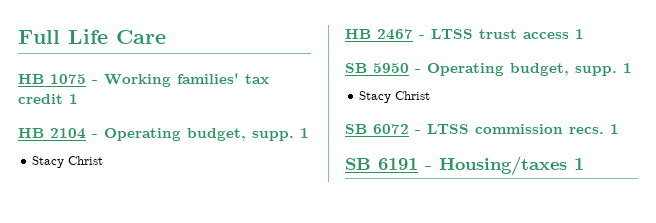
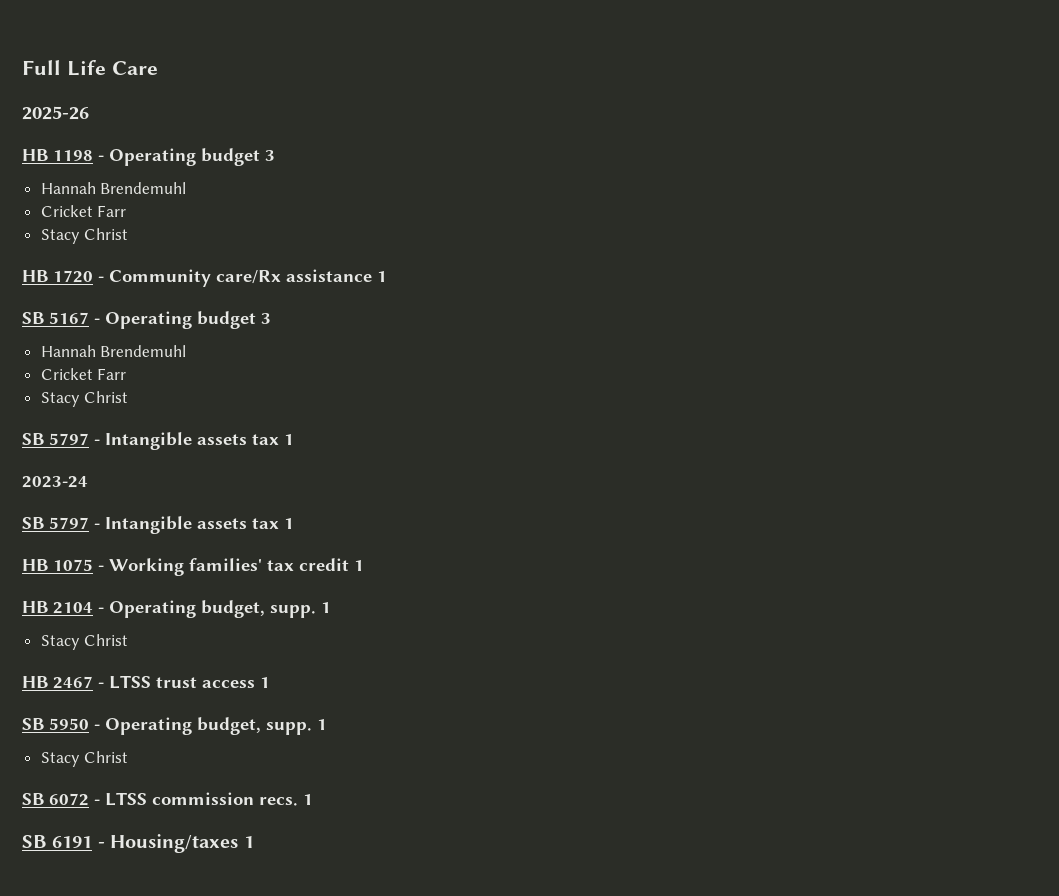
(166, 37) none -> [22,106,89,120] [22,148,275,166] [40,182,187,194] [40,205,127,217] [40,228,129,244] [22,269,387,287] [22,311,271,329] [40,345,187,357] [40,368,127,380] [40,391,129,407] [22,432,294,450] [22,476,88,488] [22,516,294,534] // 2025-26 // HB 1198 - Operating budget 3 // Hannah Brendemuhl // Cricket Farr // Stacy Christ // HB 1720 - Community care/Rx assistance 1 // SB 5167 - Operating budget 3 // Hannah Brendemuhl // Cricket Farr // Stacy Christ // SB 5797 - Intangible assets tax 1 // 2023-24 // SB 5797 - Intangible assets tax 1

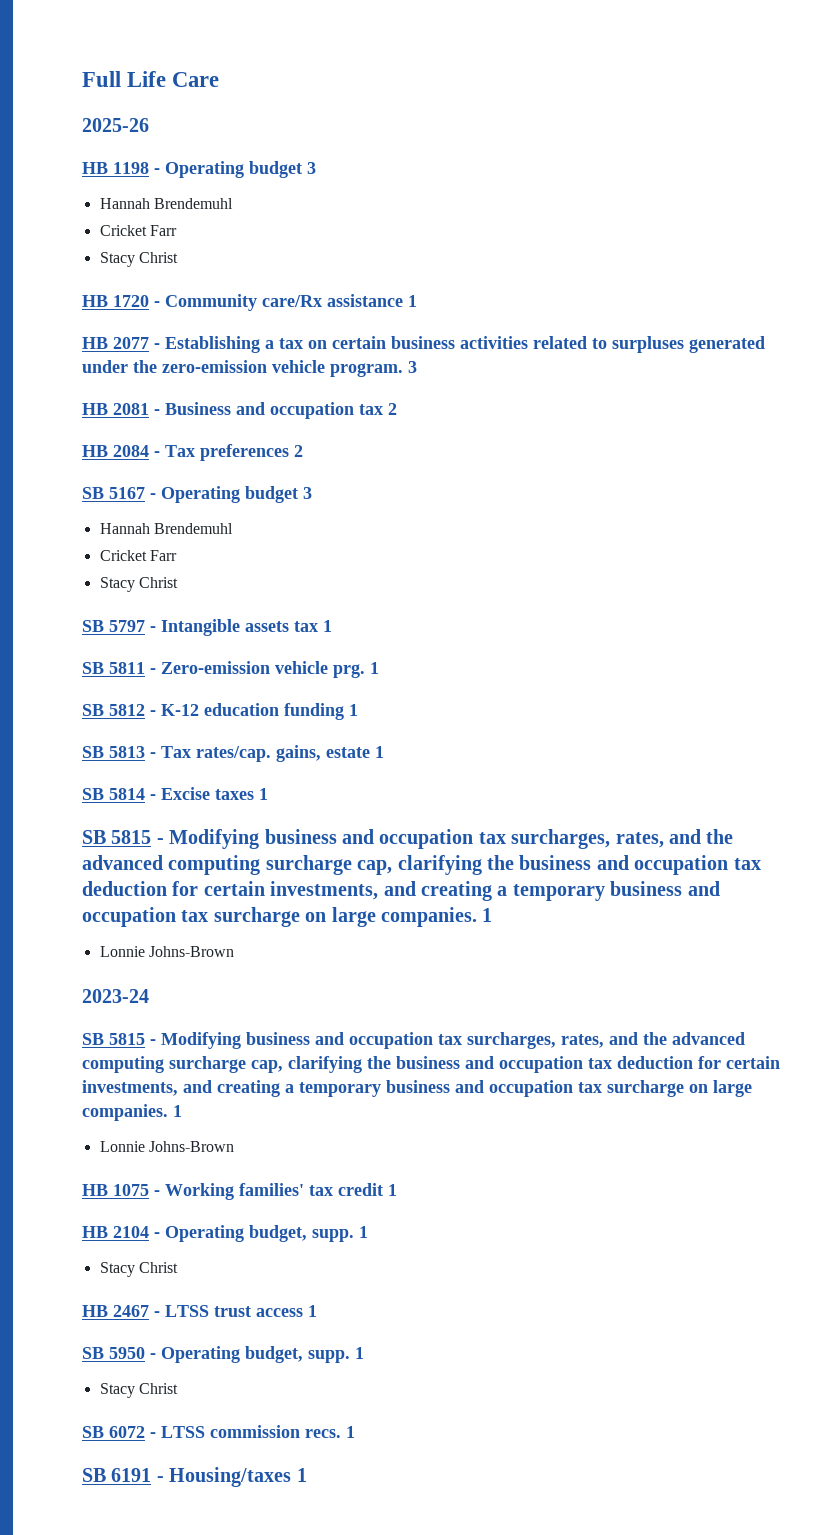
(387, 276) none -> [82,336,765,353] [82,360,417,377] [82,402,397,419] [82,444,303,461] // HB 2077 - Establishing a tax on certain business activities related to surpluses generated under the zero-emission vehicle program. 3 // HB 2081 - Business and occupation tax 2 // HB 2084 - Tax preferences 2
[22,476,88,488] [22,516,294,534] 2023-24 // SB 5797 - Intangible assets tax 1 -> [82,661,379,678] [82,703,358,720] [82,745,384,762] [82,787,268,800] [82,829,734,849] [82,855,761,875] [82,881,720,901] [82,907,493,927] [99,946,234,957] [82,989,149,1003] [82,1032,745,1049] [82,1056,780,1073] [82,1080,752,1097] [82,1104,182,1121] [99,1141,234,1152] SB 5811 - Zero-emission vehicle prg. 1 // SB 5812 - K-12 education funding 1 // SB 5813 - Tax rates/cap. gains, estate 1 // SB 5814 - Excise taxes 1 // SB 5815 - Modifying business and occupation tax surcharges, rates, and the advanced computing surcharge cap, clarifying the business and occupation tax deduction for certain investments, and creating a temporary business and occupation tax surcharge on large companies. 1 // Lonnie Johns-Brown // 2023-24 // SB 5815 - Modifying business and occupation tax surcharges, rates, and the advanced computing surcharge cap, clarifying the business and occupation tax deduction for certain investments, and creating a temporary business and occupation tax surcharge on large companies. 1 // Lonnie Johns-Brown

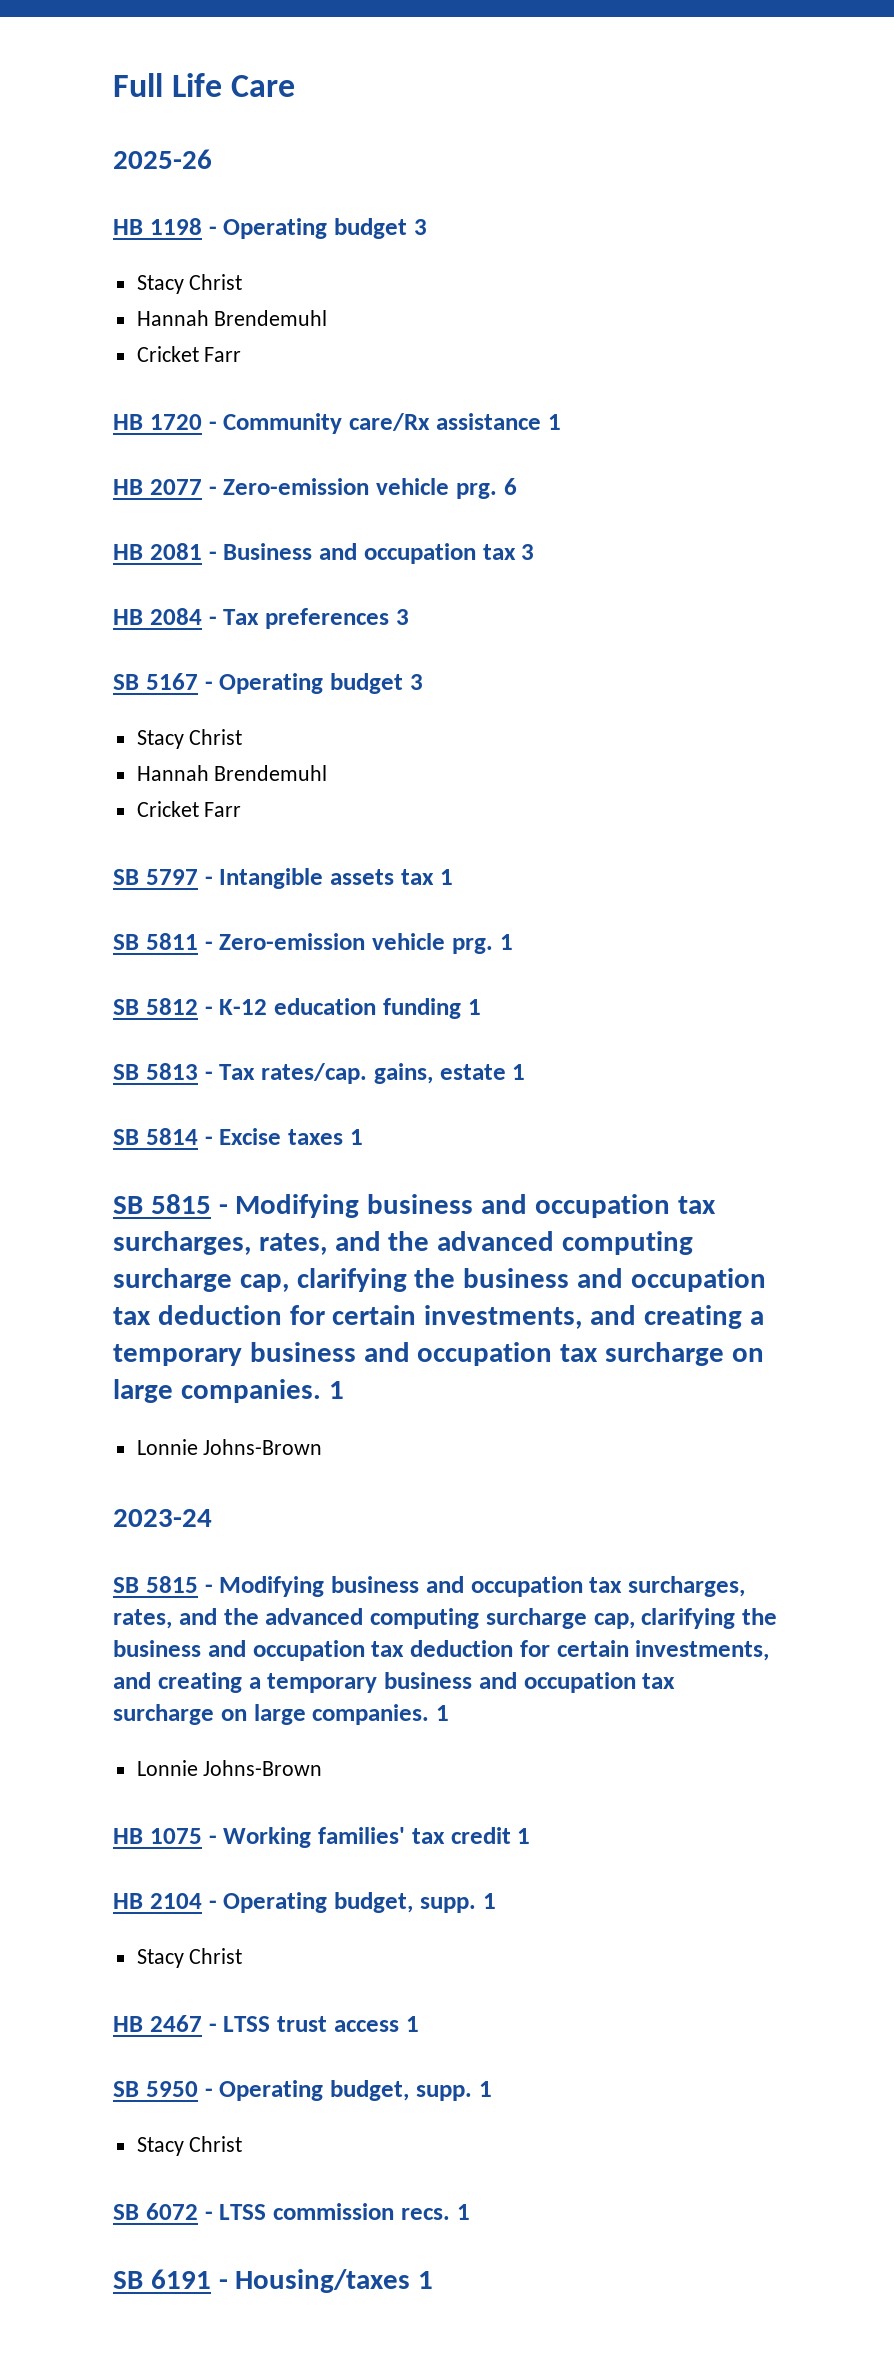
[99,198,233,209] [99,225,177,236] [99,252,178,267] // Hannah Brendemuhl // Cricket Farr // Stacy Christ -> [136,274,243,294] [136,310,328,326] [136,346,242,362] // Stacy Christ // Hannah Brendemuhl // Cricket Farr
[165,336,765,353] [82,360,417,377] Establishing a tax on certain business activities related to surpluses generated under the zero-emission vehicle program. 3 -> [223,478,517,499] Zero-emission vehicle prg. 6
[388,403,397,415] 2 -> [521,544,535,560] 3
[294,445,303,457] 2 -> [395,609,409,625] 3
[99,523,233,534] [99,550,177,561] [99,577,178,592] // Hannah Brendemuhl // Cricket Farr // Stacy Christ -> [136,729,243,749] [136,765,328,781] [136,801,242,817] // Stacy Christ // Hannah Brendemuhl // Cricket Farr

